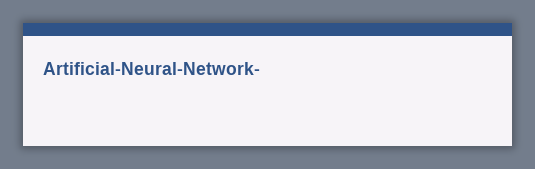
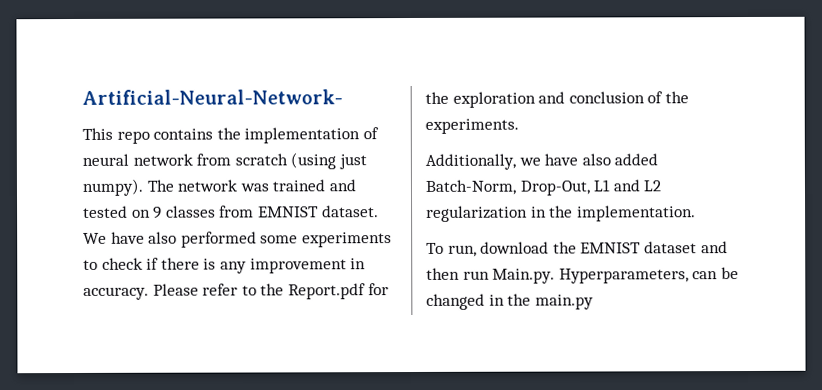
(260, 68) none -> [82,127,379,144] [82,152,367,170] [82,178,356,196] [83,205,379,219] [83,231,392,248] [83,257,367,274] [83,283,389,300] [425,91,689,108] [425,118,519,134] [425,153,659,170] [425,179,662,196] [426,205,696,222] [426,241,728,257] [426,267,739,284] [426,293,594,310] // This repo contains the implementation of neural network from scratch (using just numpy). The network was trained and tested on 9 classes from EMNIST dataset. We have also performed some experiments to check if there is any improvement in accuracy. Please refer to the Report.pdf for the exploration and conclusion of the experiments. // Additionally, we have also added Batch-Norm, Drop-Out, L1 and L2 regularization in the implementation. // To run, download the EMNIST dataset and then run Main.py. Hyperparameters, can be changed in the main.py

